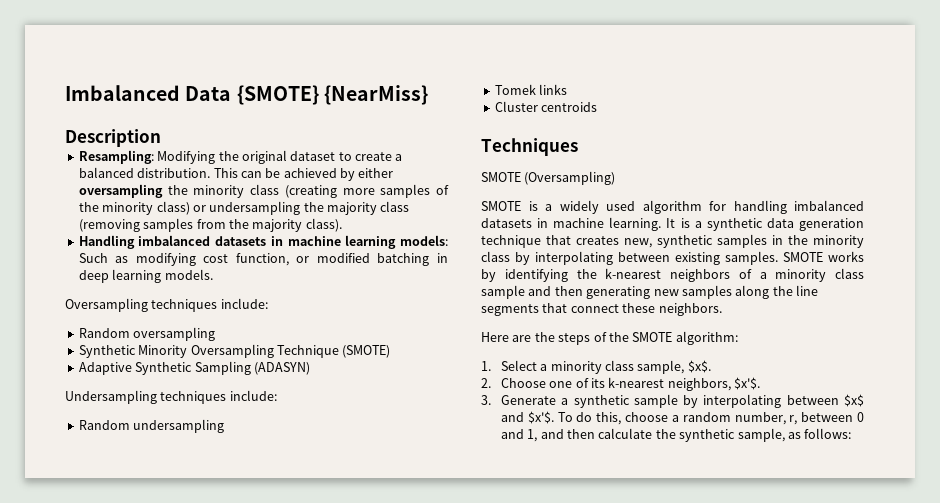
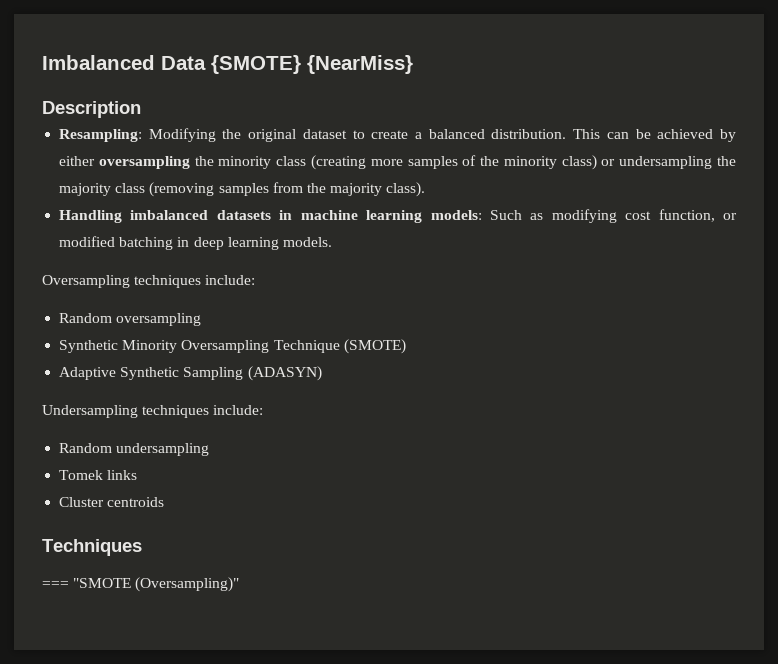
[481,171,616,185] [481,200,864,214] [481,217,864,231] [481,234,864,248] [481,251,864,265] [481,268,864,282] [481,285,818,299] [481,303,722,316] [481,331,738,345] [481,360,711,374] [481,377,761,391] [481,394,864,408] [500,411,864,425] [500,428,852,442] SMOTE (Oversampling) // SMOTE is a widely used algorithm for handling imbalanced datasets in machine learning. It is a synthetic data generation technique that creates new, synthetic samples in the minority class by interpolating between existing samples. SMOTE works by identifying the k-nearest neighbors of a minority class sample and then generating new samples along the line segments that connect these neighbors. // Here are the steps of the SMOTE algorithm: // 1. Select a minority class sample, $x$. // 2. Choose one of its k-nearest neighbors, $x'$. // 3. Generate a synthetic sample by interpolating between $x$ and $x'$. To do this, choose a random number, r, between 0 and 1, and then calculate the synthetic sample, as follows: -> [42,577,240,592] === "SMOTE (Oversampling)"

